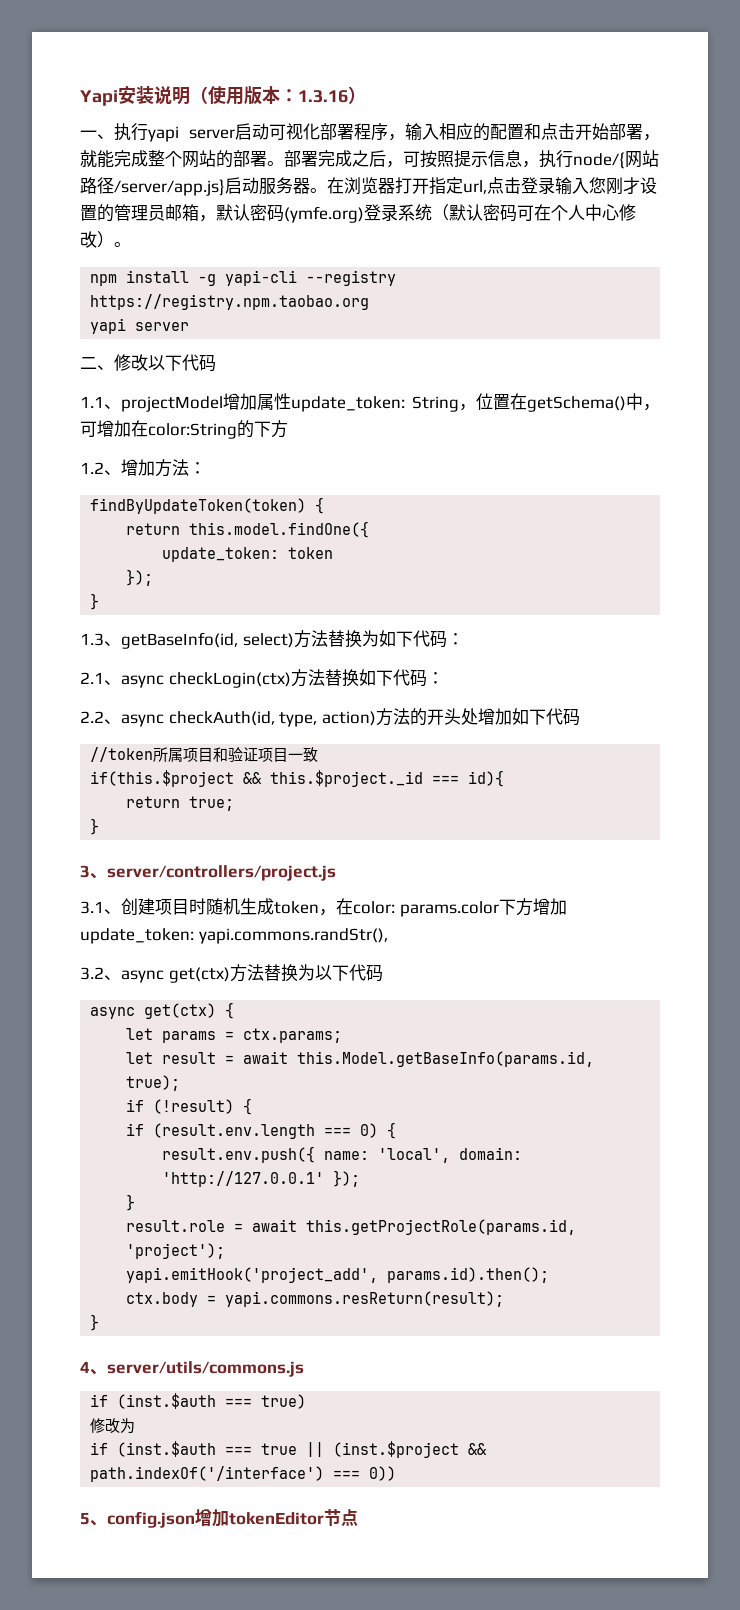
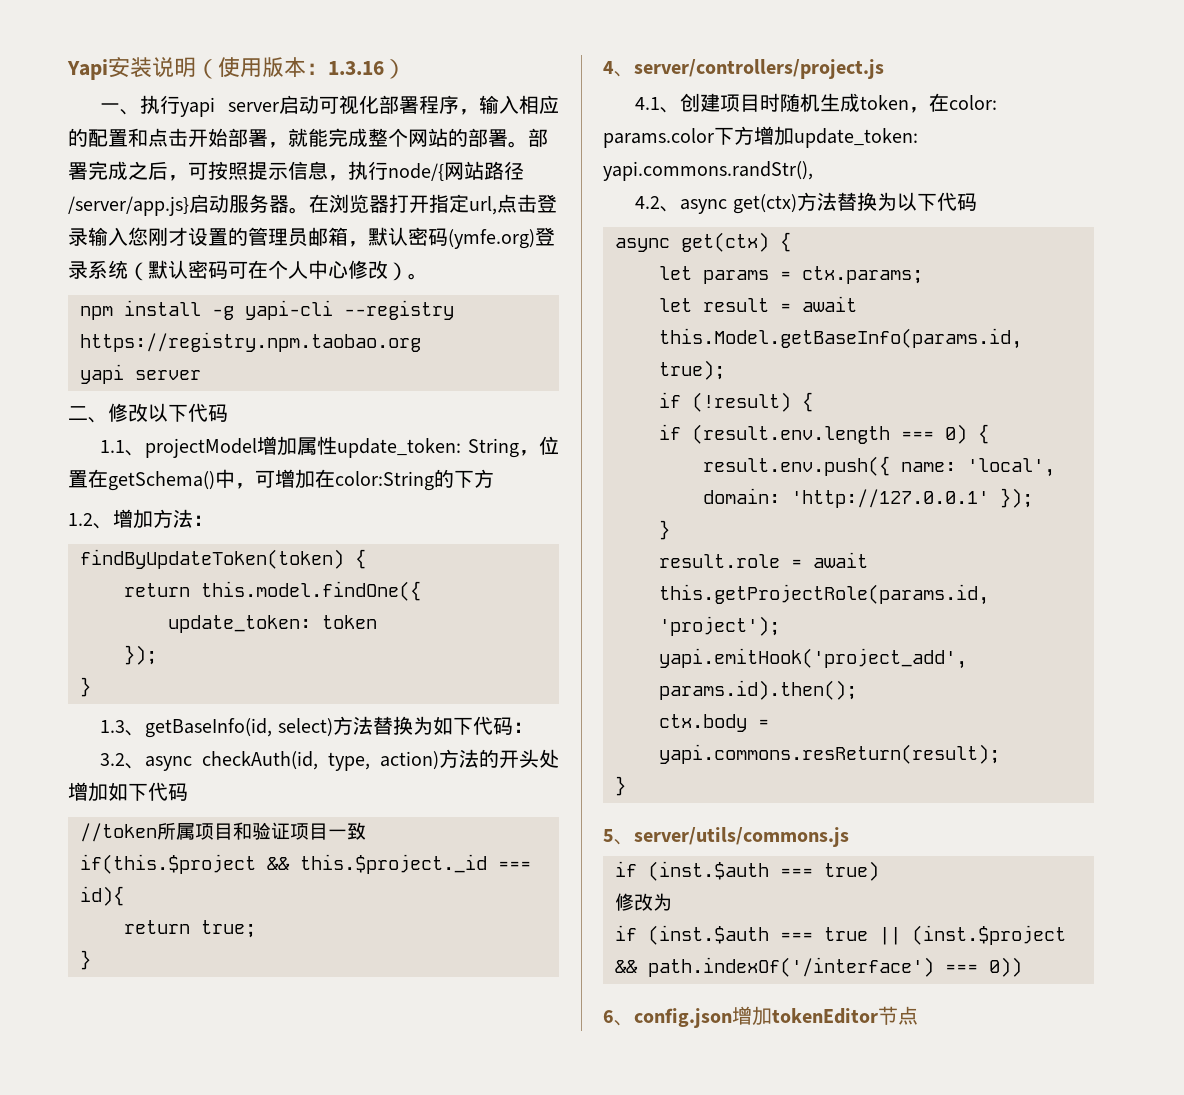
[80,669,444,688] [80,711,104,723] 2.1、async checkLogin(ctx)方法替换如下代码： // 2.2 -> [100,753,126,766] 3.2
[80,865,90,878] 3 -> [603,61,614,74] 4
[80,901,104,914] 3.1 -> [635,97,661,110] 4.1
[80,967,104,980] 3.2 -> [635,196,661,209] 4.2
[80,1361,90,1373] 4 -> [603,829,614,842] 5
[80,1512,90,1525] 5 -> [603,1010,614,1023] 6

